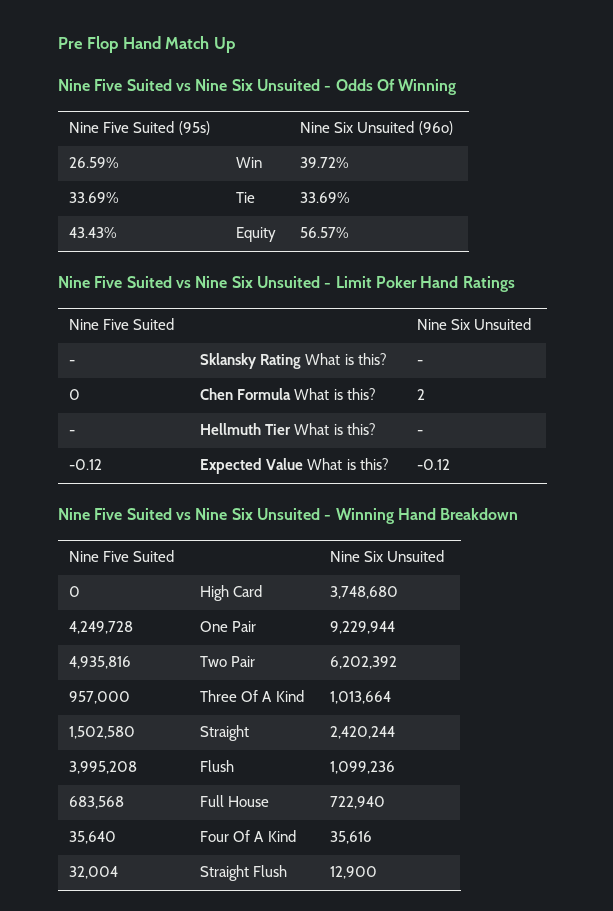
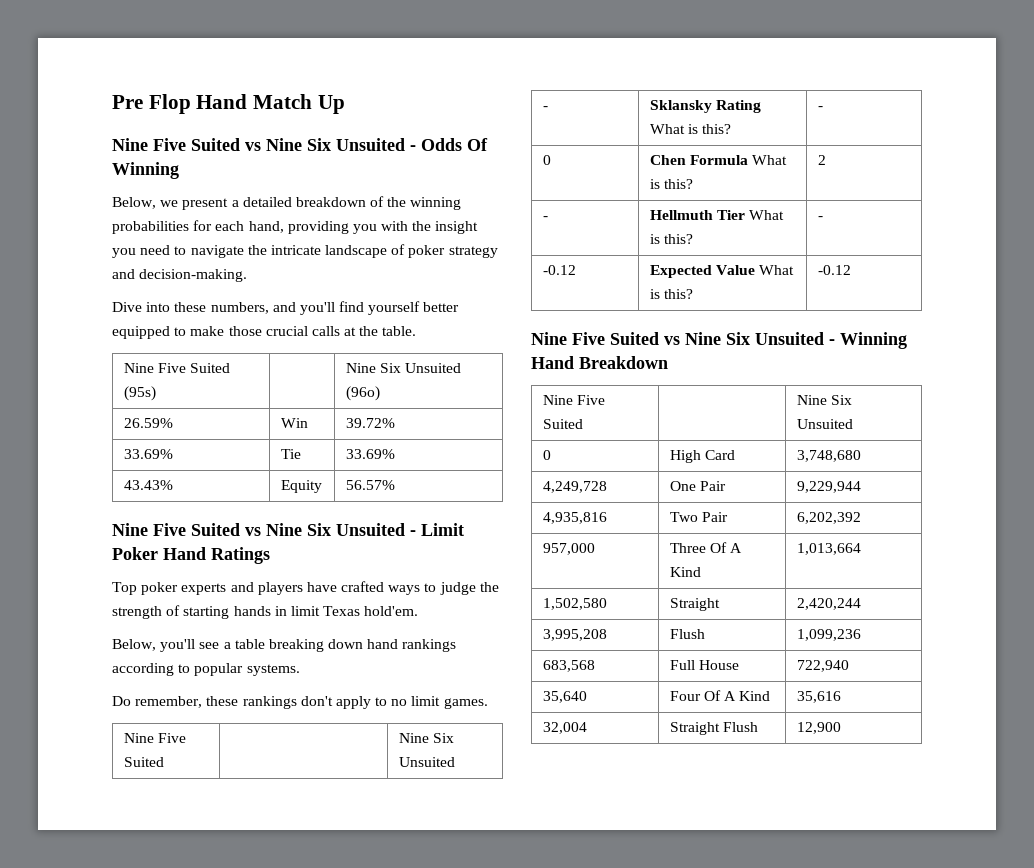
(457, 87) none -> [112,196,462,210] [112,220,479,234] [112,244,498,258] [112,269,248,282] [112,301,460,315] [112,326,417,339] // Below, we present a detailed breakdown of the winning probabilities for each hand, providing you with the insight you need to navigate the intricate landscape of poker strategy and decision-making. // Dive into these numbers, and you'll find yourself better equipped to make those crucial calls at the table.
(515, 284) none -> [112,581,499,595] [112,605,419,619] [112,639,457,652] [112,663,300,676] [112,696,488,709] // Top poker experts and players have crafted ways to judge the strength of starting hands in limit Texas hold'em. // Below, you'll see a table breaking down hand rankings according to popular systems. // Do remember, these rankings don't apply to no limit games.

